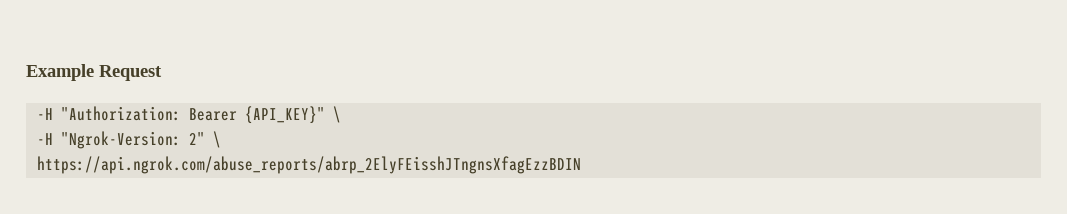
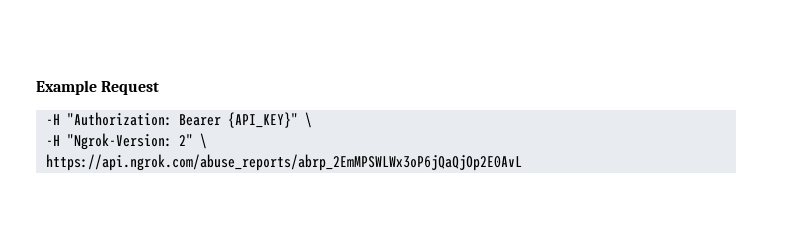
[37,156,582,174] https://api.ngrok.com/abuse_reports/abrp_2ElyFEisshJTngnsXfagEzzBDIN -> [45,154,522,171] https://api.ngrok.com/abuse_reports/abrp_2EmMPSWLWx3oP6jQaQjOp2E0AvL

